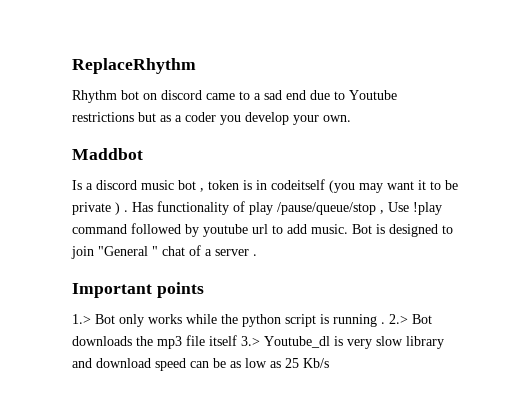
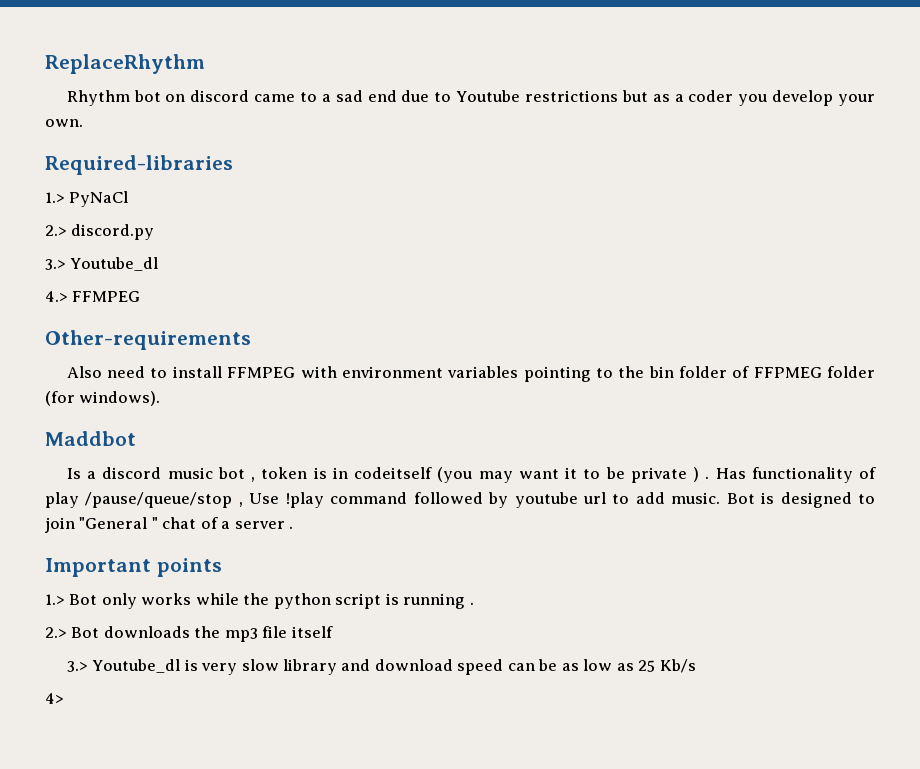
(351, 118) none -> [45,155,233,175] [45,191,129,207] [45,224,155,240] [45,257,159,271] [45,291,141,302] [45,330,251,350] [66,366,876,382] [45,391,161,406] // Required-libraries // 1.> PyNaCl // 2.> discord.py // 3.> Youtube_dl // 4.> FFMPEG // Other-requirements // Also need to install FFMPEG with environment variables pointing to the bin folder of FFPMEG folder (for windows).
(385, 323) none -> (474, 603) //
(237, 340) none -> (333, 632) //
(329, 363) none -> [45,693,64,704] // 4>

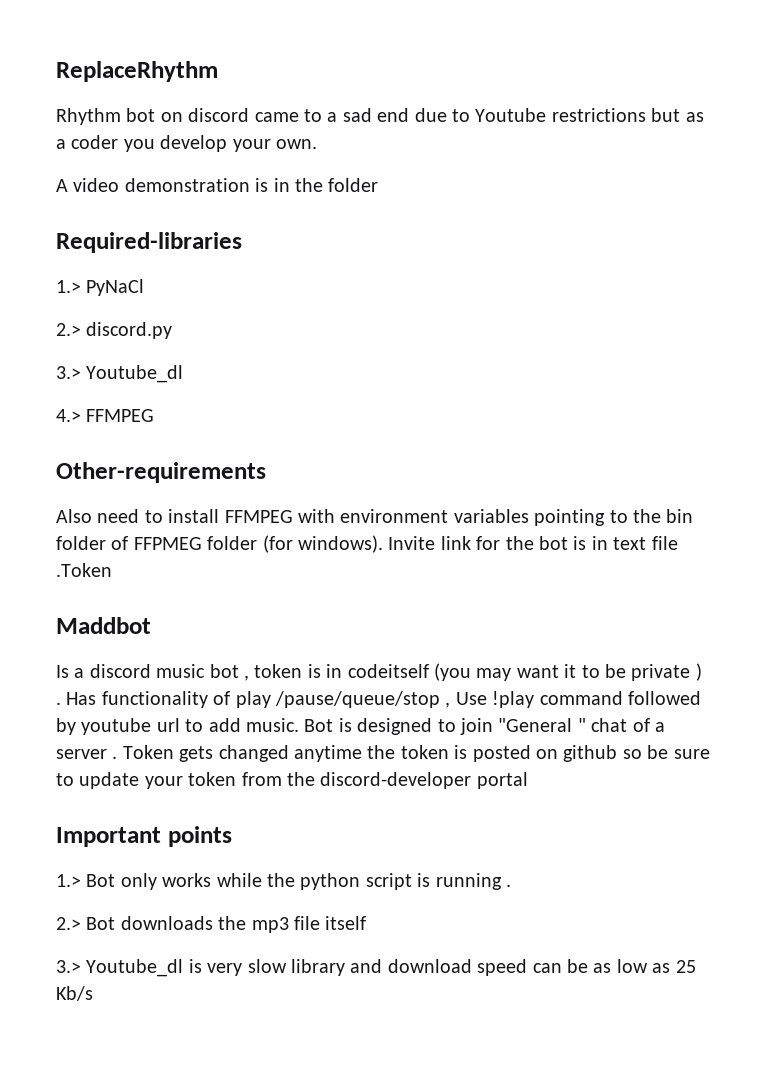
(83, 123) none -> [56,178,379,192] // A video demonstration is in the folder
(161, 398) none -> [388,536,678,550] [56,563,112,577] Invite link for the bot is in text file .Token
(294, 527) none -> [122,745,710,762] [56,772,528,789] Token gets changed anytime the token is posted on github so be sure to update your token from the discord-developer portal
[45,693,64,704] // 4> -> (93, 993) none

